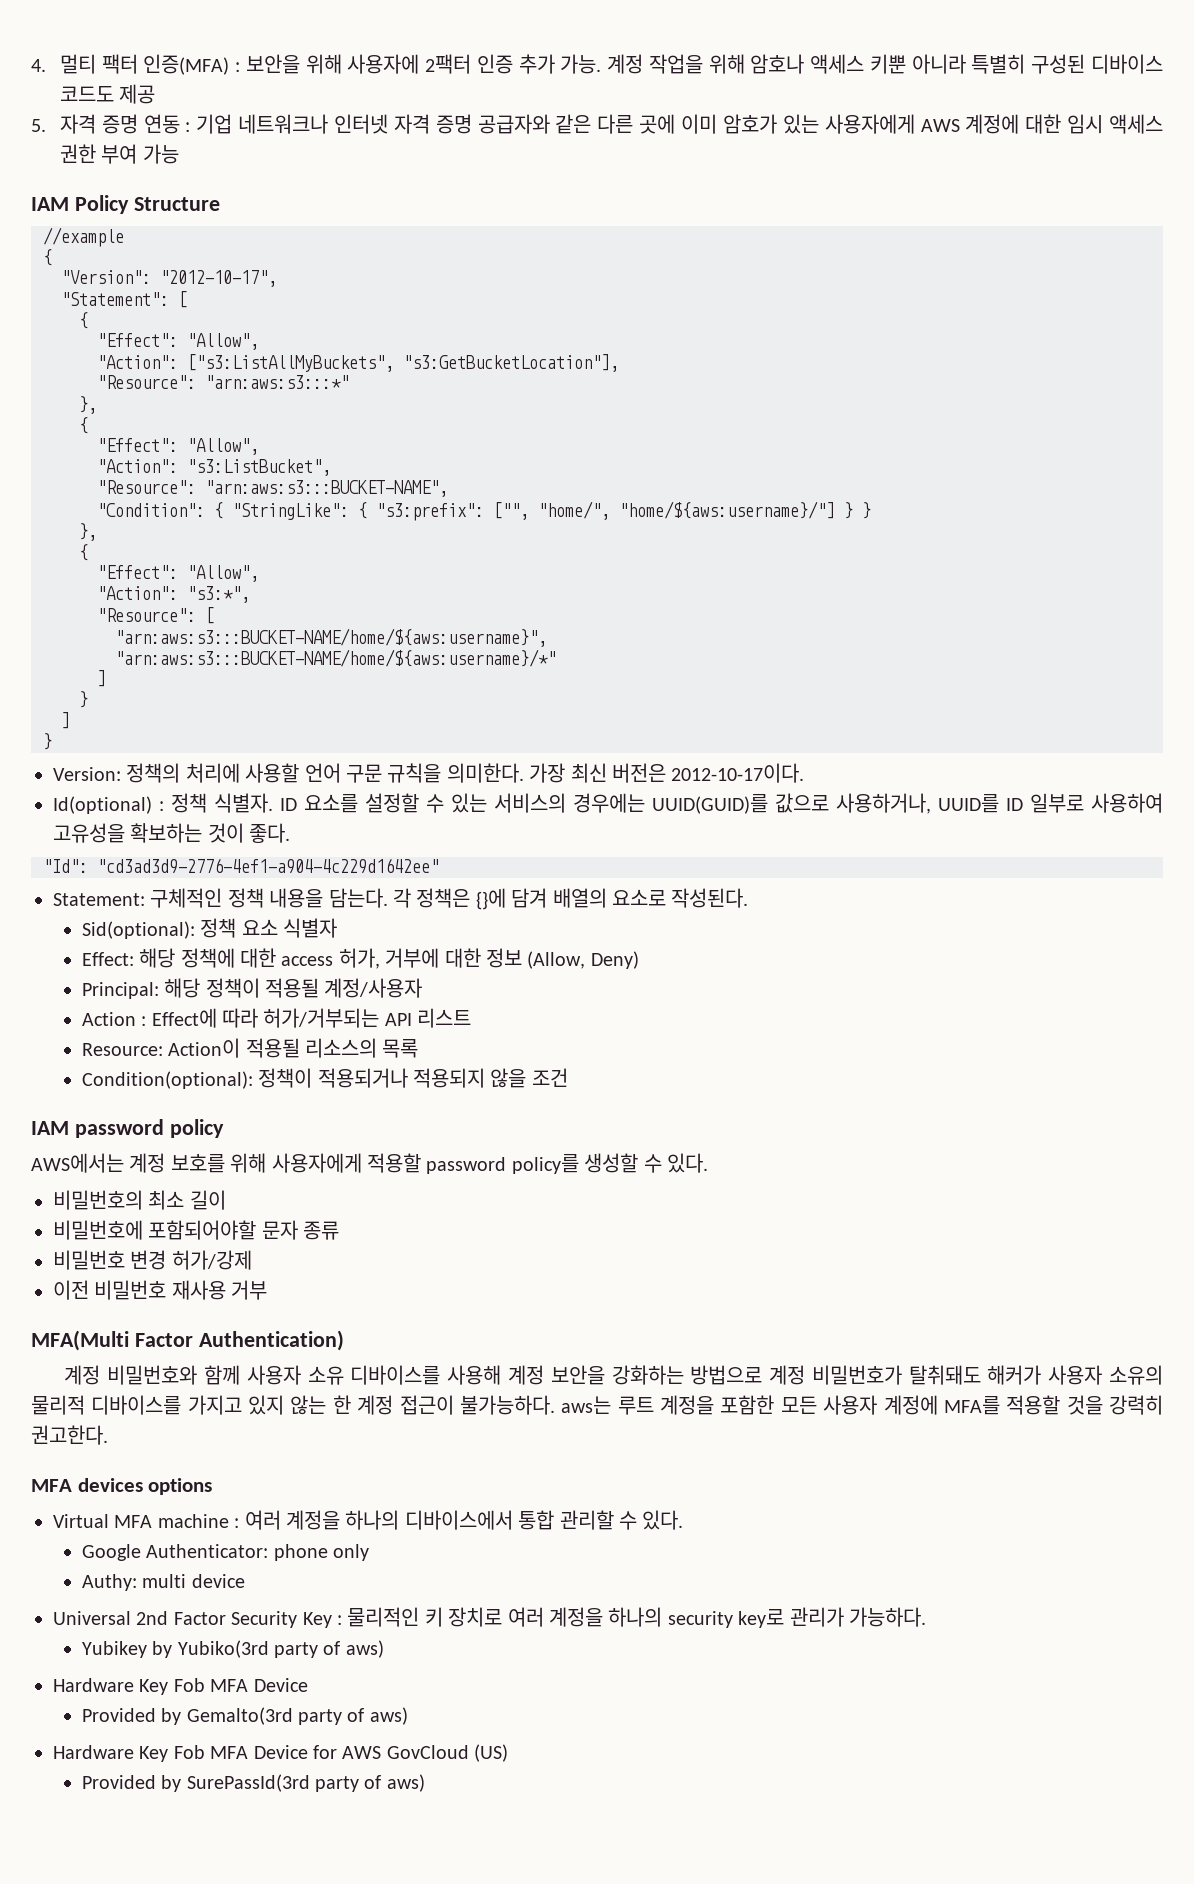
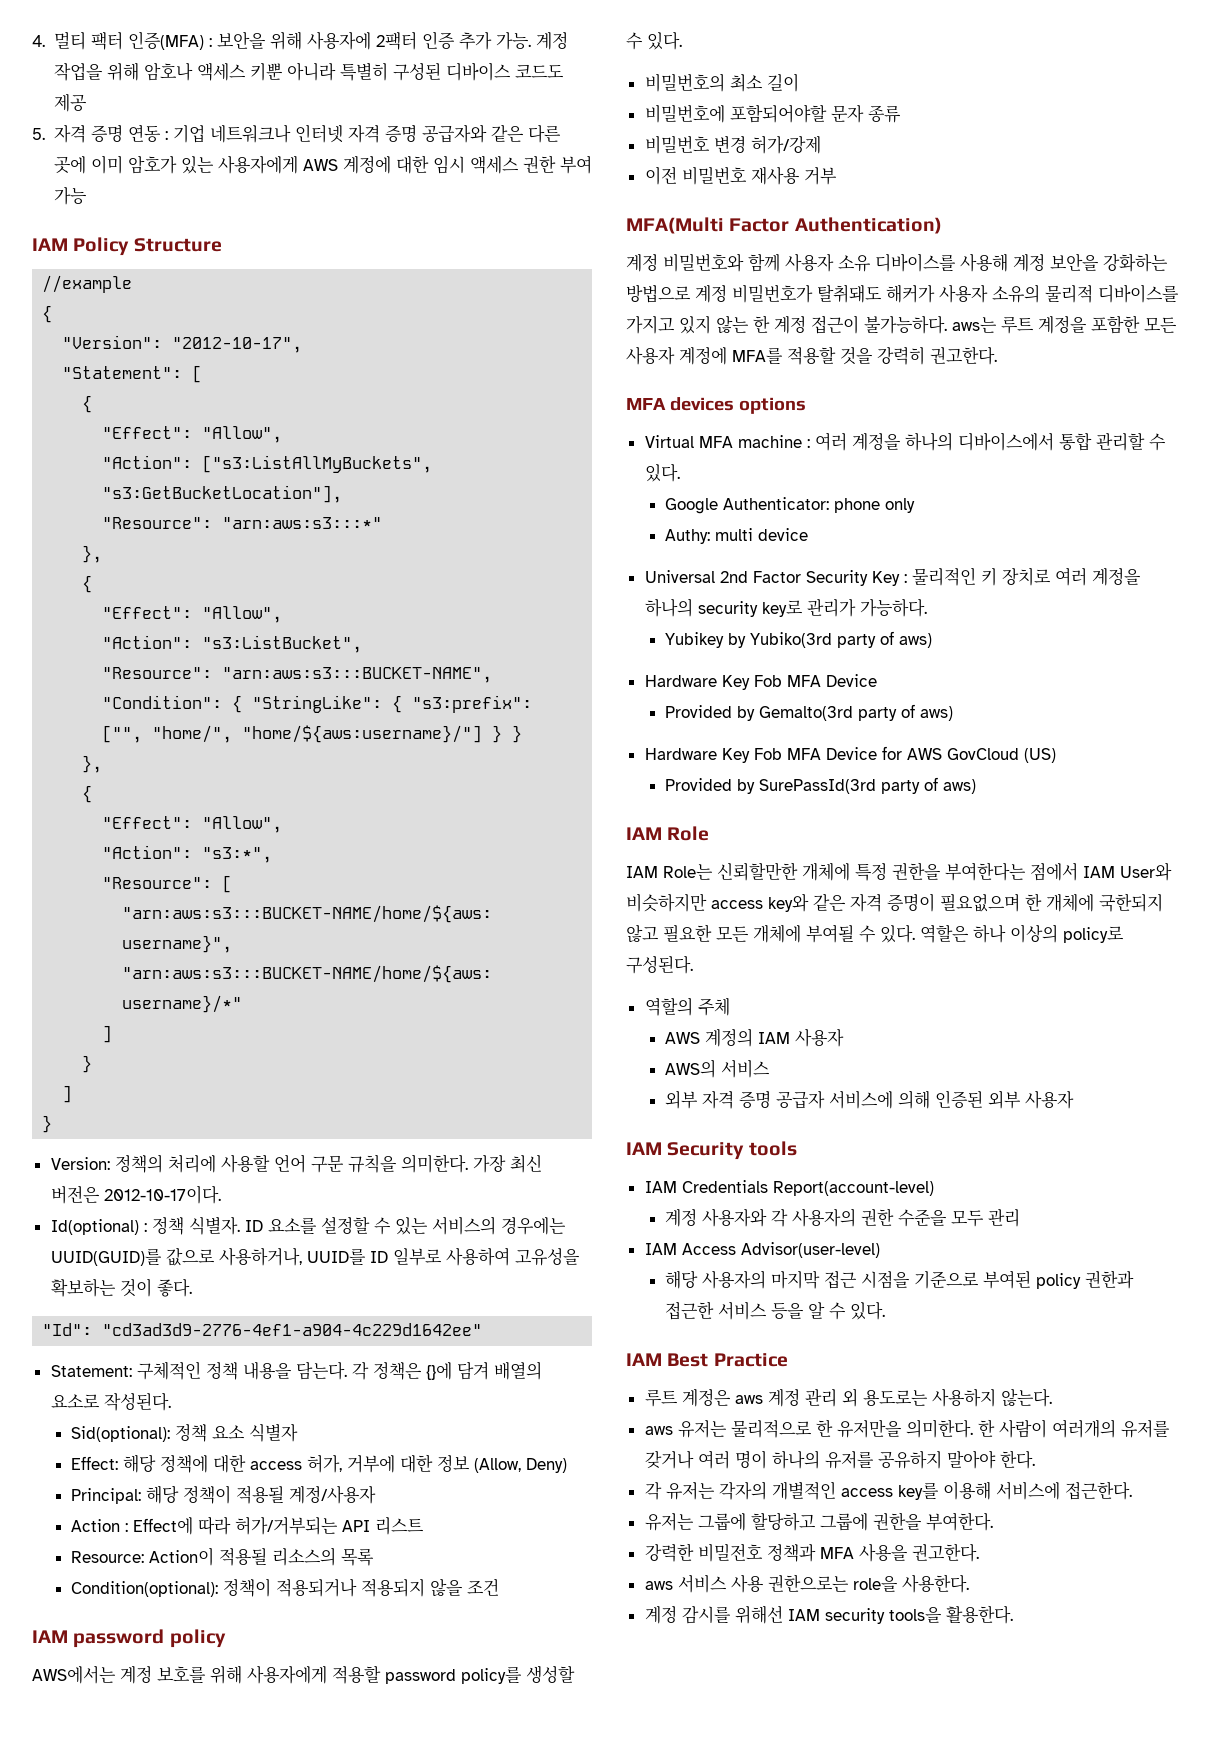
(425, 1783) none -> [626,826,710,841] [626,862,1172,881] [626,893,1163,912] [626,924,1124,943] [626,956,693,974] [644,997,730,1016] [665,1028,845,1047] [665,1059,771,1078] [665,1090,1075,1109] [626,1141,797,1160] [644,1180,934,1196] [665,1208,1021,1227] [644,1242,880,1258] [665,1270,1135,1289] [665,1301,886,1320] [626,1353,788,1367] [644,1388,1052,1407] [644,1419,1170,1438] [644,1450,1035,1469] [644,1481,1132,1500] [644,1512,993,1531] [644,1543,979,1562] [644,1574,969,1593] [644,1605,1013,1624] // IAM Role // IAM Role는 신뢰할만한 개체에 특정 권한을 부여한다는 점에서 IAM User와 비슷하지만 access key와 같은 자격 증명이 필요없으며 한 개체에 국한되지 않고 필요한 모든 개체에 부여될 수 있다. 역할은 하나 이상의 policy로 구성된다. // 역할의 주체 // AWS 계정의 IAM 사용자 // AWS의 서비스 // 외부 자격 증명 공급자 서비스에 의해 인증된 외부 사용자 // IAM Security tools // IAM Credentials Report(account-level) // 계정 사용자와 각 사용자의 권한 수준을 모두 관리 // IAM Access Advisor(user-level) // 해당 사용자의 마지막 접근 시점을 기준으로 부여된 policy 권한과 접근한 서비스 등을 알 수 있다. // IAM Best Practice // 루트 계정은 aws 계정 관리 외 용도로는 사용하지 않는다. // aws 유저는 물리적으로 한 유저만을 의미한다. 한 사람이 여러개의 유저를 갖거나 여러 명이 하나의 유저를 공유하지 말아야 한다. // 각 유저는 각자의 개별적인 access key를 이용해 서비스에 접근한다. // 유저는 그룹에 할당하고 그룹에 권한을 부여한다. // 강력한 비밀전호 정책과 MFA 사용을 권고한다. // aws 서비스 사용 권한으로는 role을 사용한다. // 계정 감시를 위해선 IAM security tools을 활용한다.

